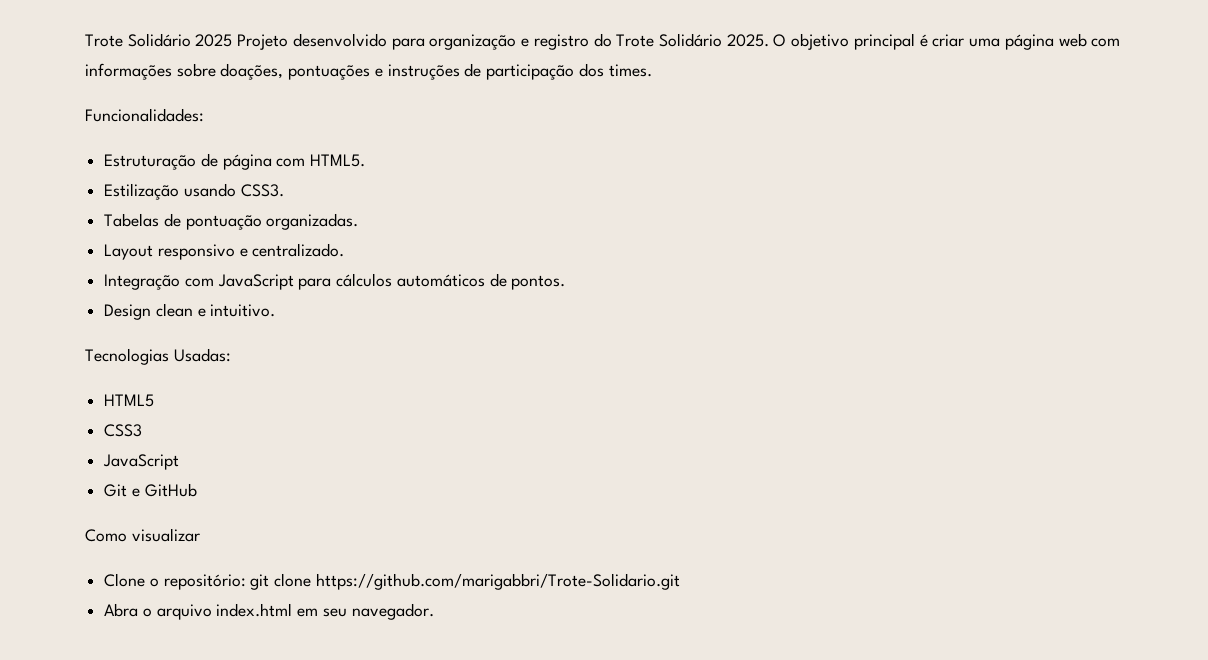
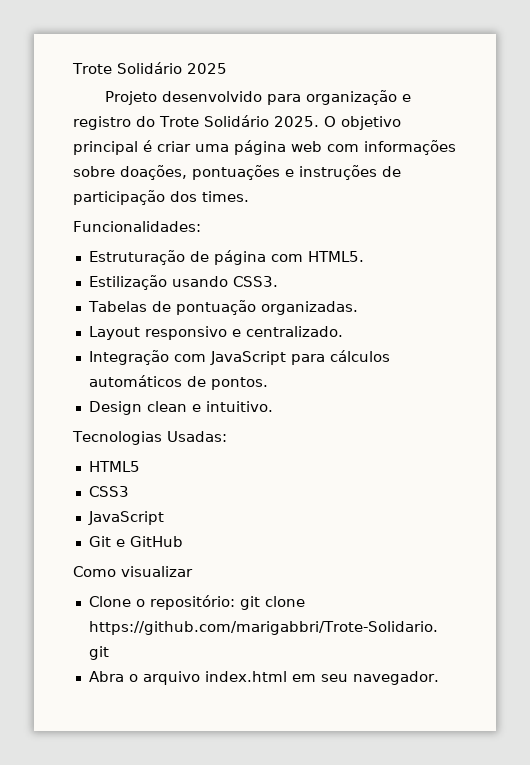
(233, 40) none -> (227, 68) //

